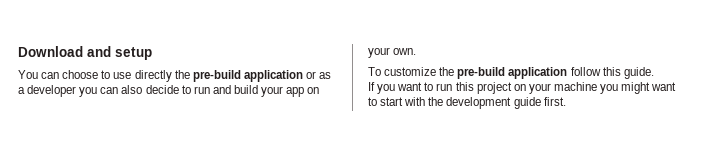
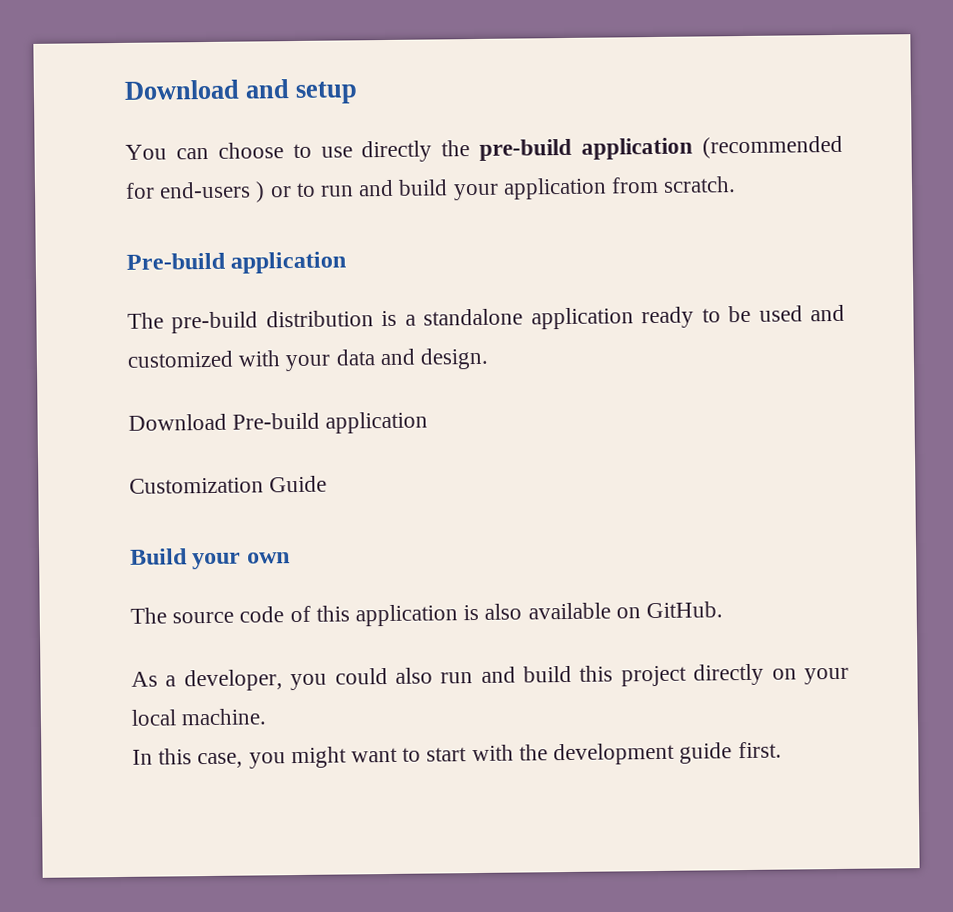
[305,71,332,79] [18,85,179,97] or as a developer you can also decide -> [702,135,843,159] [125,181,292,203] (recommended for end-users ) or
[286,87,320,97] [368,47,417,58] [368,67,654,79] [368,82,597,94] app on your own. // To customize the pre-build application follow this guide. // If you want to run this project on your machine -> [502,176,737,200] [126,251,347,274] [127,304,846,334] [127,347,490,372] [128,411,429,434] [129,475,328,494] [130,548,290,570] [130,601,724,627] [131,663,849,692] [131,708,267,726] [132,748,244,769] application from scratch. // Pre-build application // The pre-build distribution is a standalone application ready to be used and customized with your data and design. // Download Pre-build application // Customization Guide // Build your own // The source code of this application is also available on GitHub. // As a developer, you could also run and build this project directly on your local machine. // In this case,

